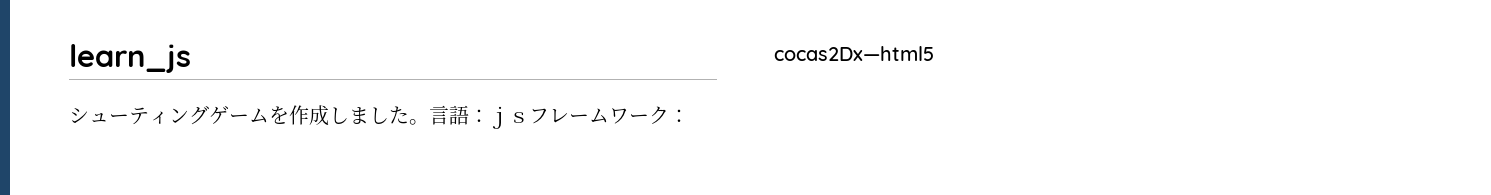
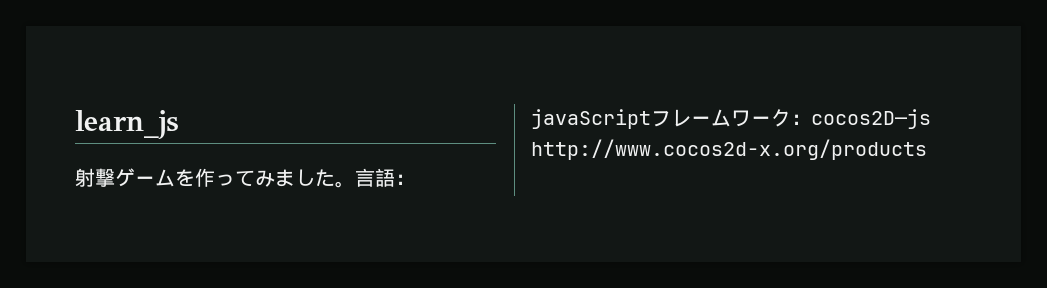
[69,105,209,125] シューティング -> [75,168,115,187] 射撃
[309,105,349,126] 成し -> [215,170,275,187] ってみ
[489,106,529,129] ｊｓ -> [531,109,651,129] javaScript
[774,46,934,61] cocas2Dx—html5 -> [811,109,931,129] [531,139,927,160] cocos2D—js http://www.cocos2d-x.org/products

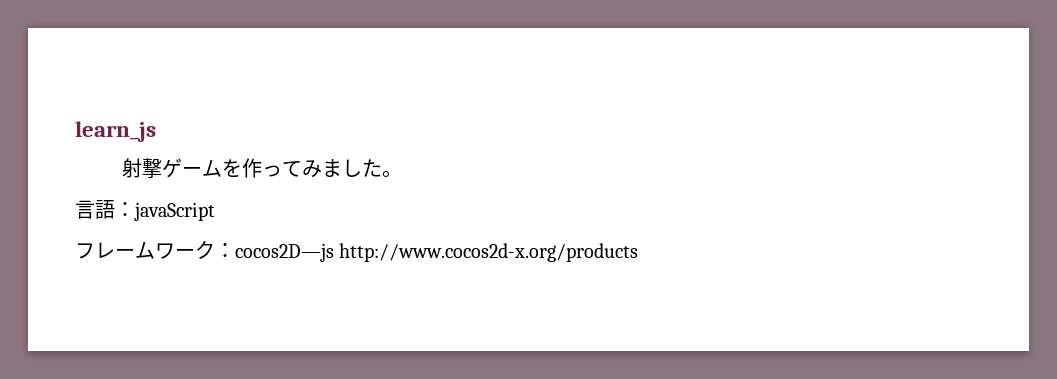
(355, 184) none -> (402, 174) //
(651, 119) none -> (215, 211) //

